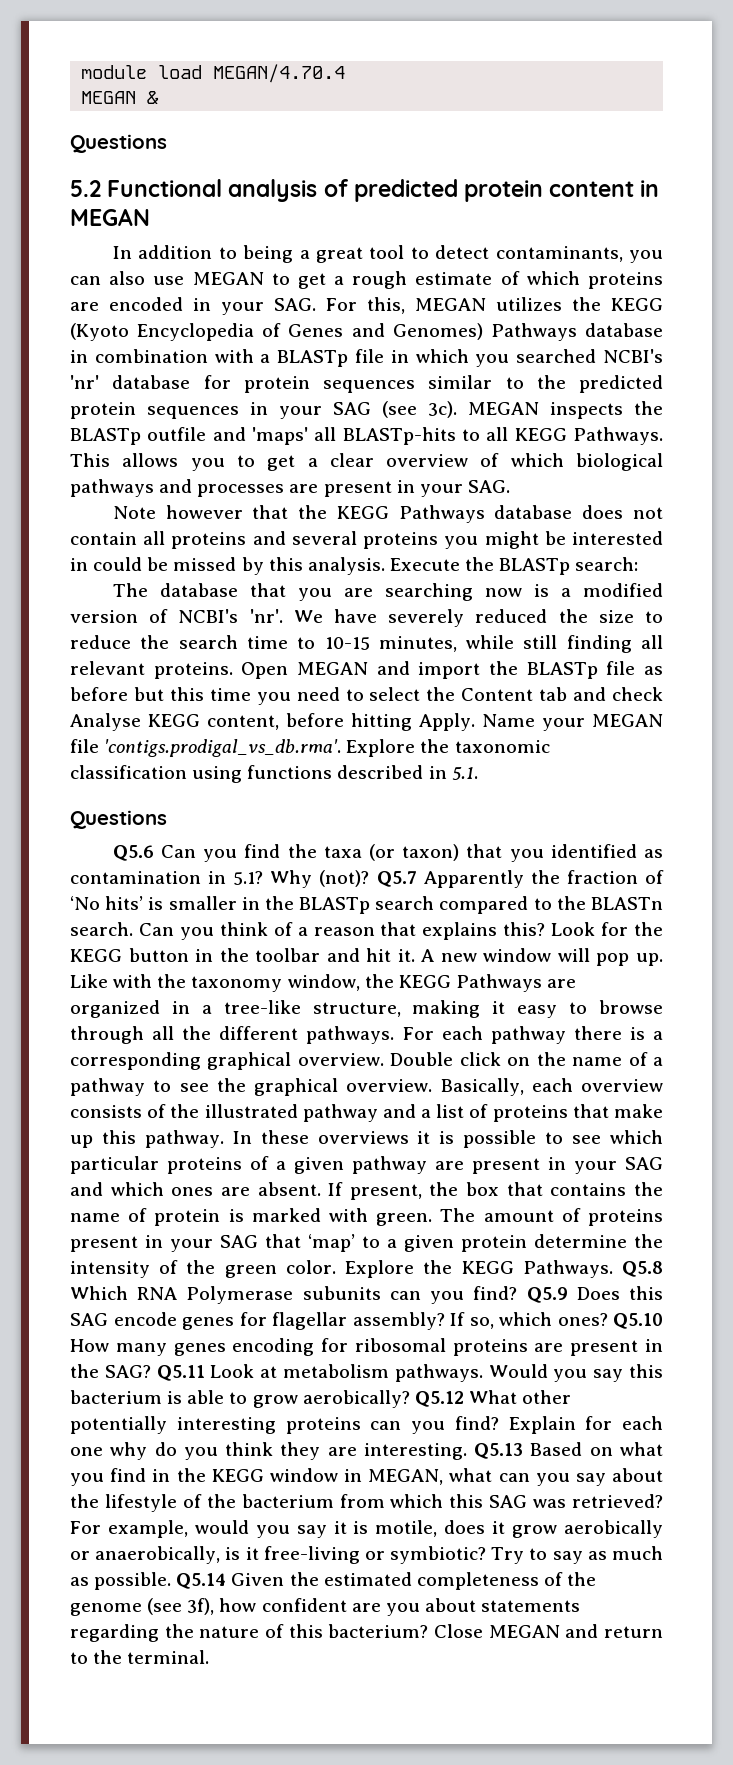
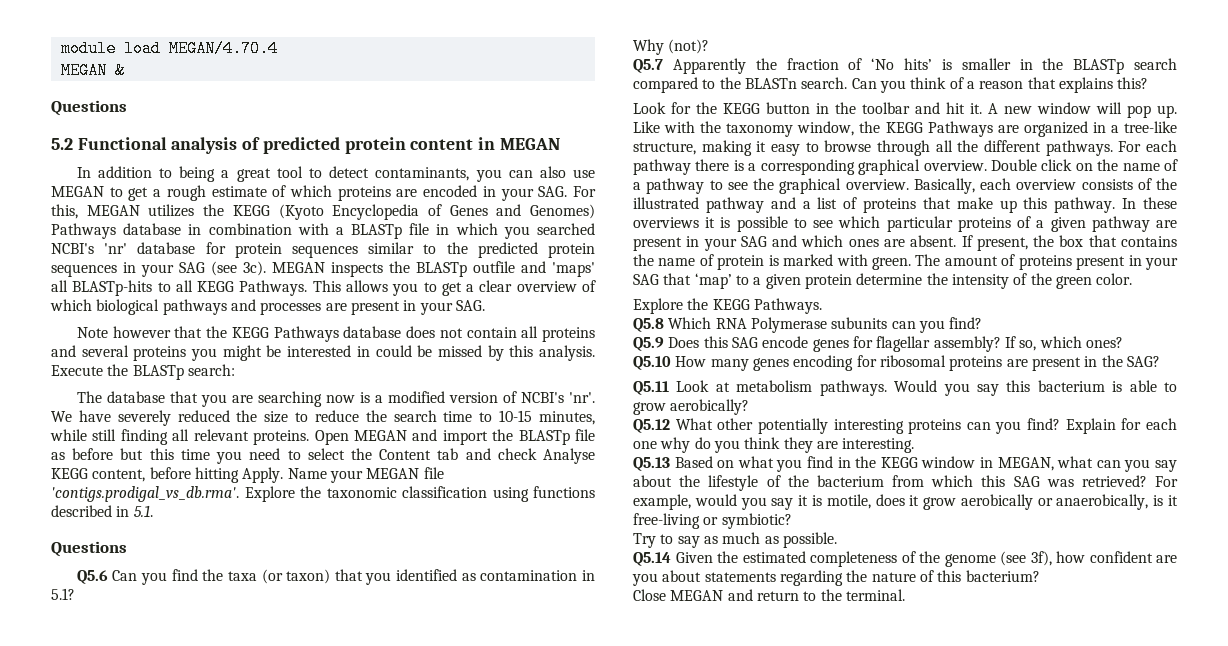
(264, 878) none -> (75, 594) //
(370, 878) none -> (710, 46) //
(546, 929) none -> (1149, 83) //
(336, 1267) none -> (1133, 279) //
(613, 1269) none -> (822, 306) //
(518, 1293) none -> (983, 323) //
(608, 1319) none -> (1123, 342) //
(151, 1371) none -> (1160, 361) //
(410, 1399) none -> (750, 407) //
(467, 1451) none -> (915, 445) //
(487, 1555) none -> (792, 521) //
(172, 1581) none -> (837, 540) //
(429, 1631) none -> (1040, 576) //

